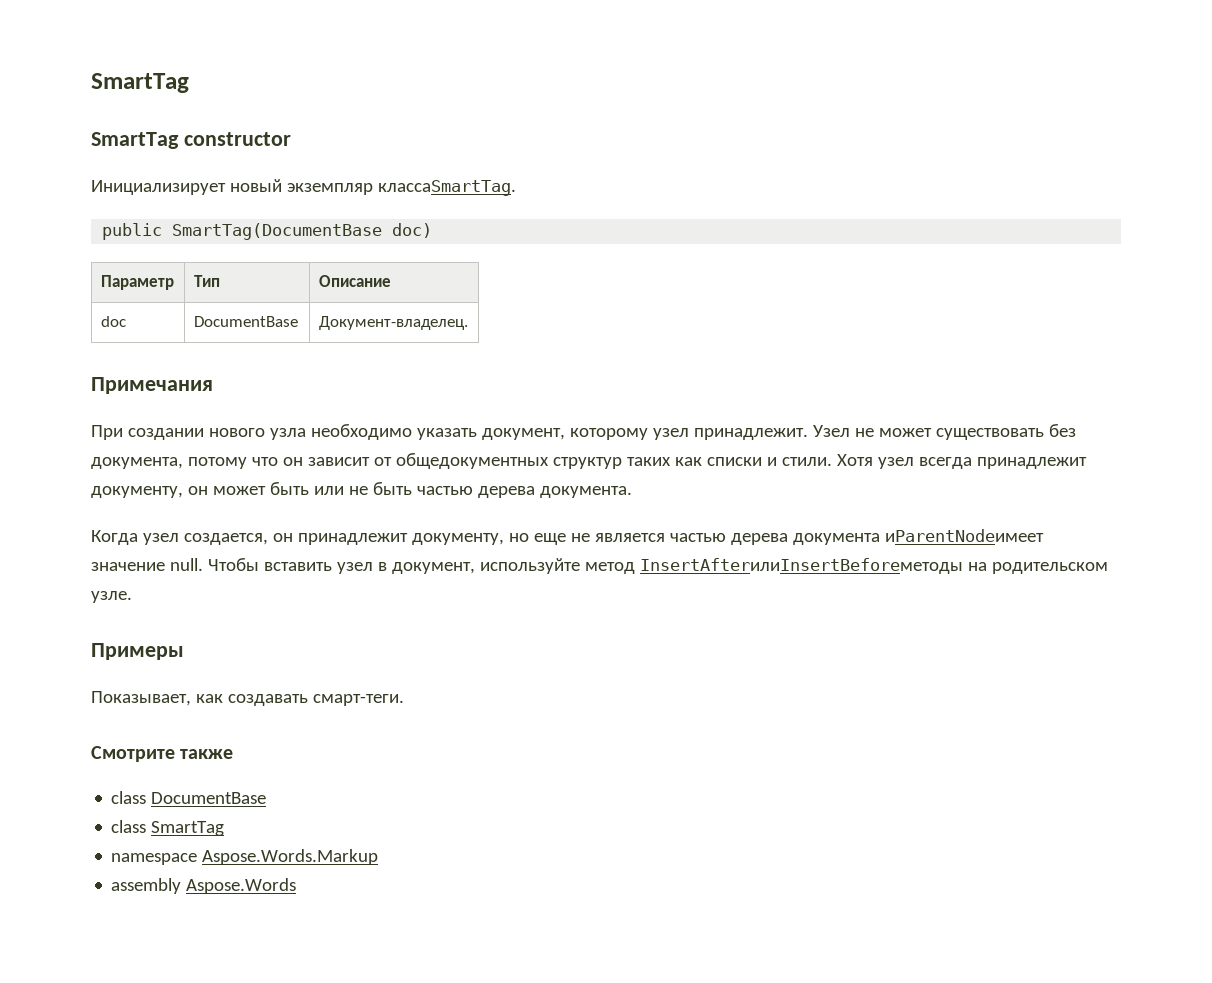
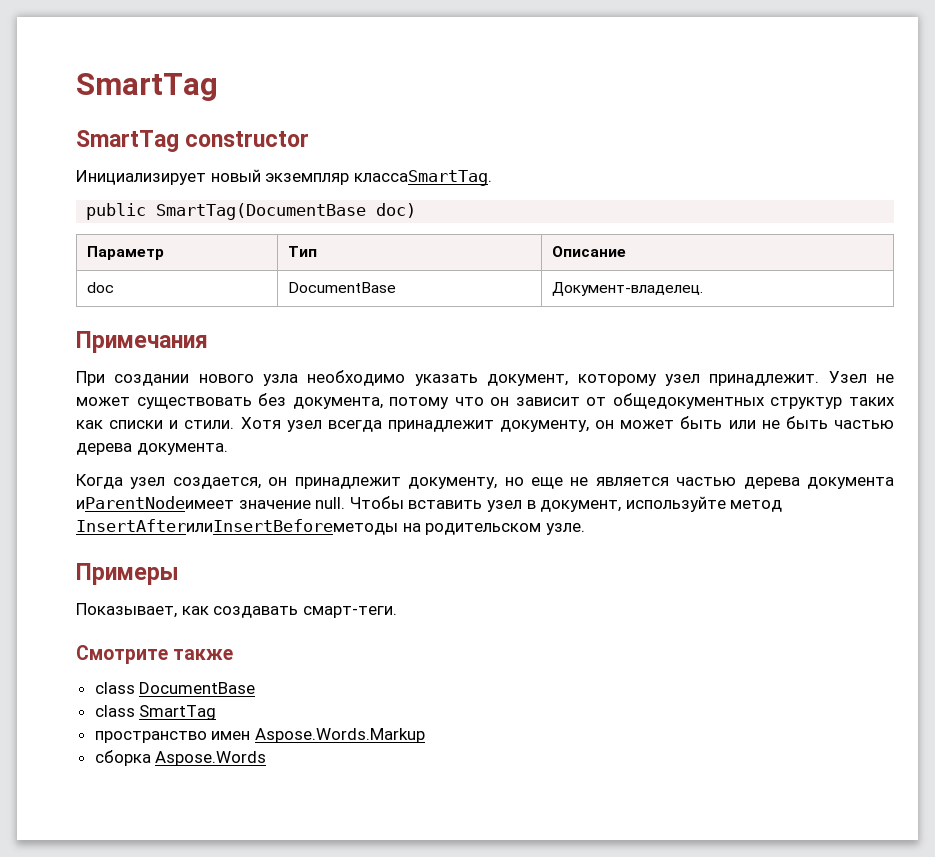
[111,853,198,865] namespace -> [94,731,251,743] пространство имен
[111,878,182,894] assembly -> [94,750,151,766] сборка

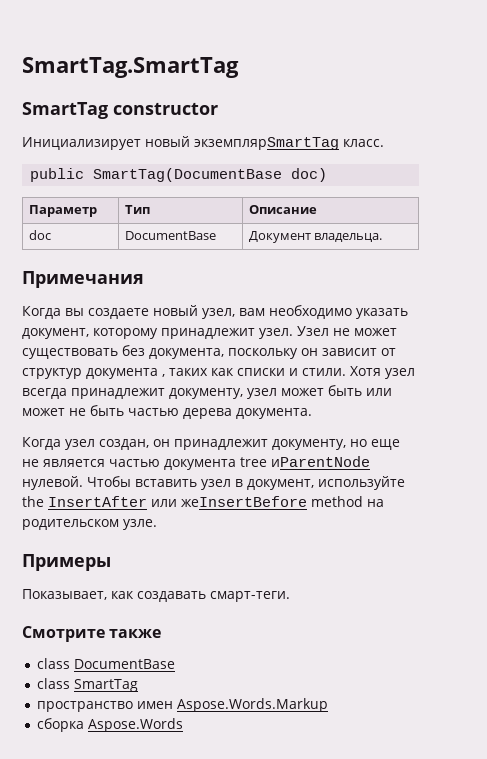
[76,73,218,101] SmartTag -> [22,57,239,78] SmartTag.SmartTag
[265,170,492,186] экземпляр классаSmartTag. -> [194,137,384,150] экземплярSmartTag класс.
[552,282,704,296] Документ-владелец. -> [248,231,382,243] Документ владельца.
[76,371,299,386] При создании нового узла -> [22,305,265,319] Когда вы создаете новый узел, вам
[664,374,820,386] узел принадлежит. -> [161,328,293,339] принадлежит узел.
[389,397,484,409] потому что -> [228,348,298,359] поскольку
[612,393,843,409] общедокументных структур -> [22,368,165,379] структур документа ,
[595,420,615,429] он -> [247,388,277,399] узел
(756, 424) none -> [22,408,65,416] может
[172,477,261,489] создается, -> [99,439,149,450] создан,
[743,477,894,489] [76,496,346,509] дерева документа иParentNodeимеет значение null. -> [164,456,370,470] [22,476,83,490] документа tree иParentNode нулевой.
[730,500,783,512] [76,519,398,535] метод InsertAfterилиInsertBeforeметоды -> [22,496,363,507] the InsertAfter или жеInsertBefore method

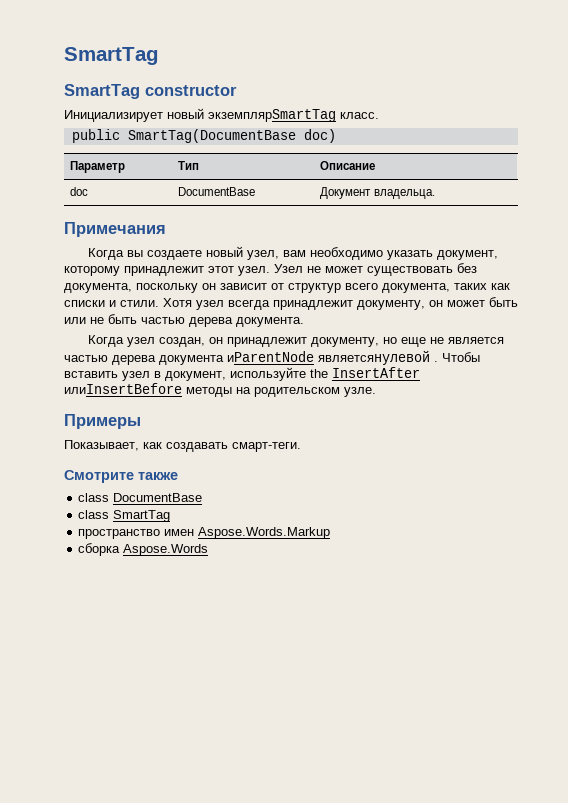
[22,57,239,78] SmartTag.SmartTag -> [64,47,159,65] SmartTag
(255, 333) none -> [208,266,234,273] этот
[86,368,165,379] документа , -> [345,283,450,293] всего документа,
[247,388,277,399] узел -> [429,300,443,307] он
[22,408,65,416] может -> (86, 320) none
[164,456,370,470] [22,476,83,490] документа tree иParentNode нулевой. -> [112,350,438,365] дерева документа иParentNode являетсянулевой .
[151,496,363,507] или жеInsertBefore method -> [64,383,232,397] илиInsertBefore методы

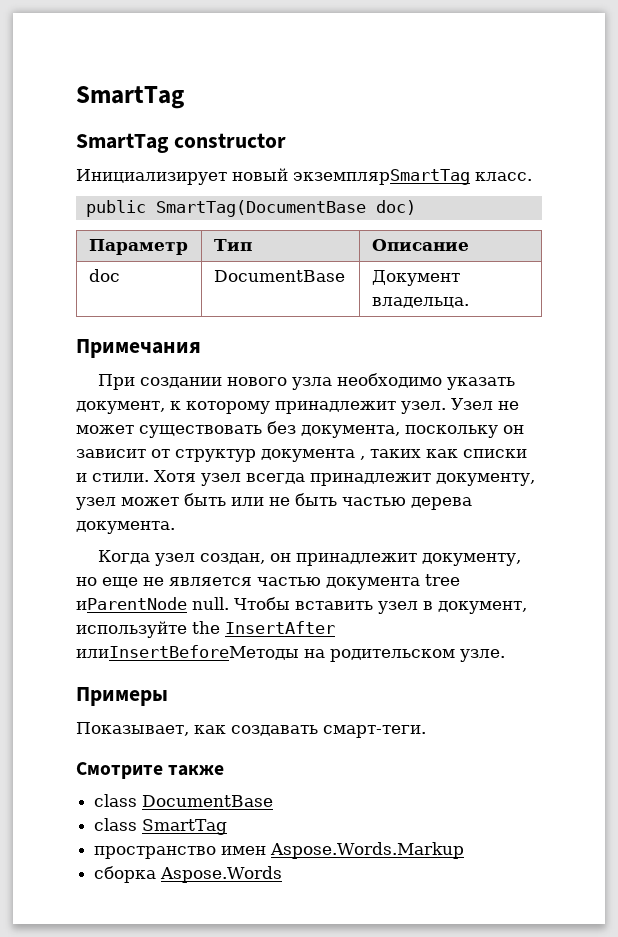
[88,246,307,260] Когда вы создаете новый узел, вам -> [97,374,332,390] При создании нового узла
(499, 255) none -> [170,401,181,410] к
[208,266,234,273] этот -> (396, 407) none
[345,283,450,293] всего документа, -> [261,449,365,462] документа ,
[429,300,443,307] он -> [76,497,116,510] узел
[112,350,438,365] дерева документа иParentNode являетсянулевой . -> [326,574,460,590] [76,597,229,610] документа tree иParentNode null.
[64,383,232,397] илиInsertBefore методы -> [76,645,299,660] илиInsertBeforeМетоды

